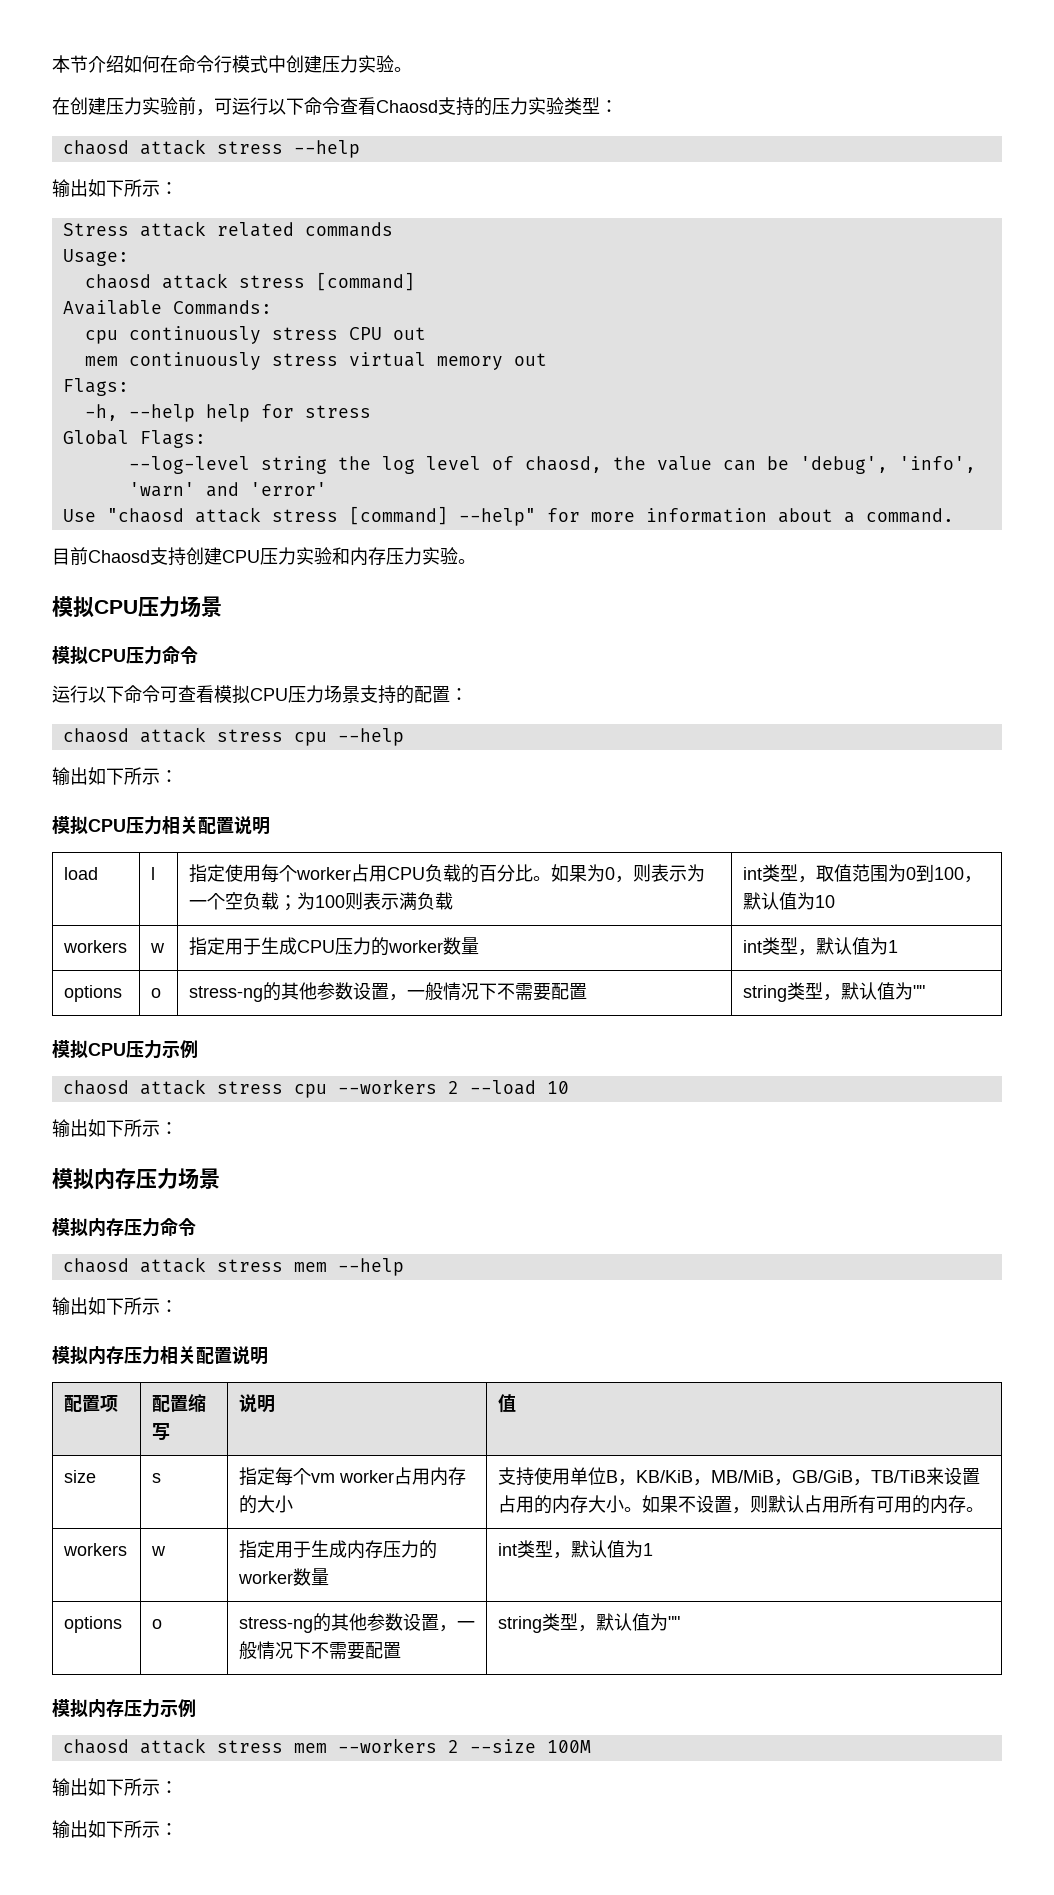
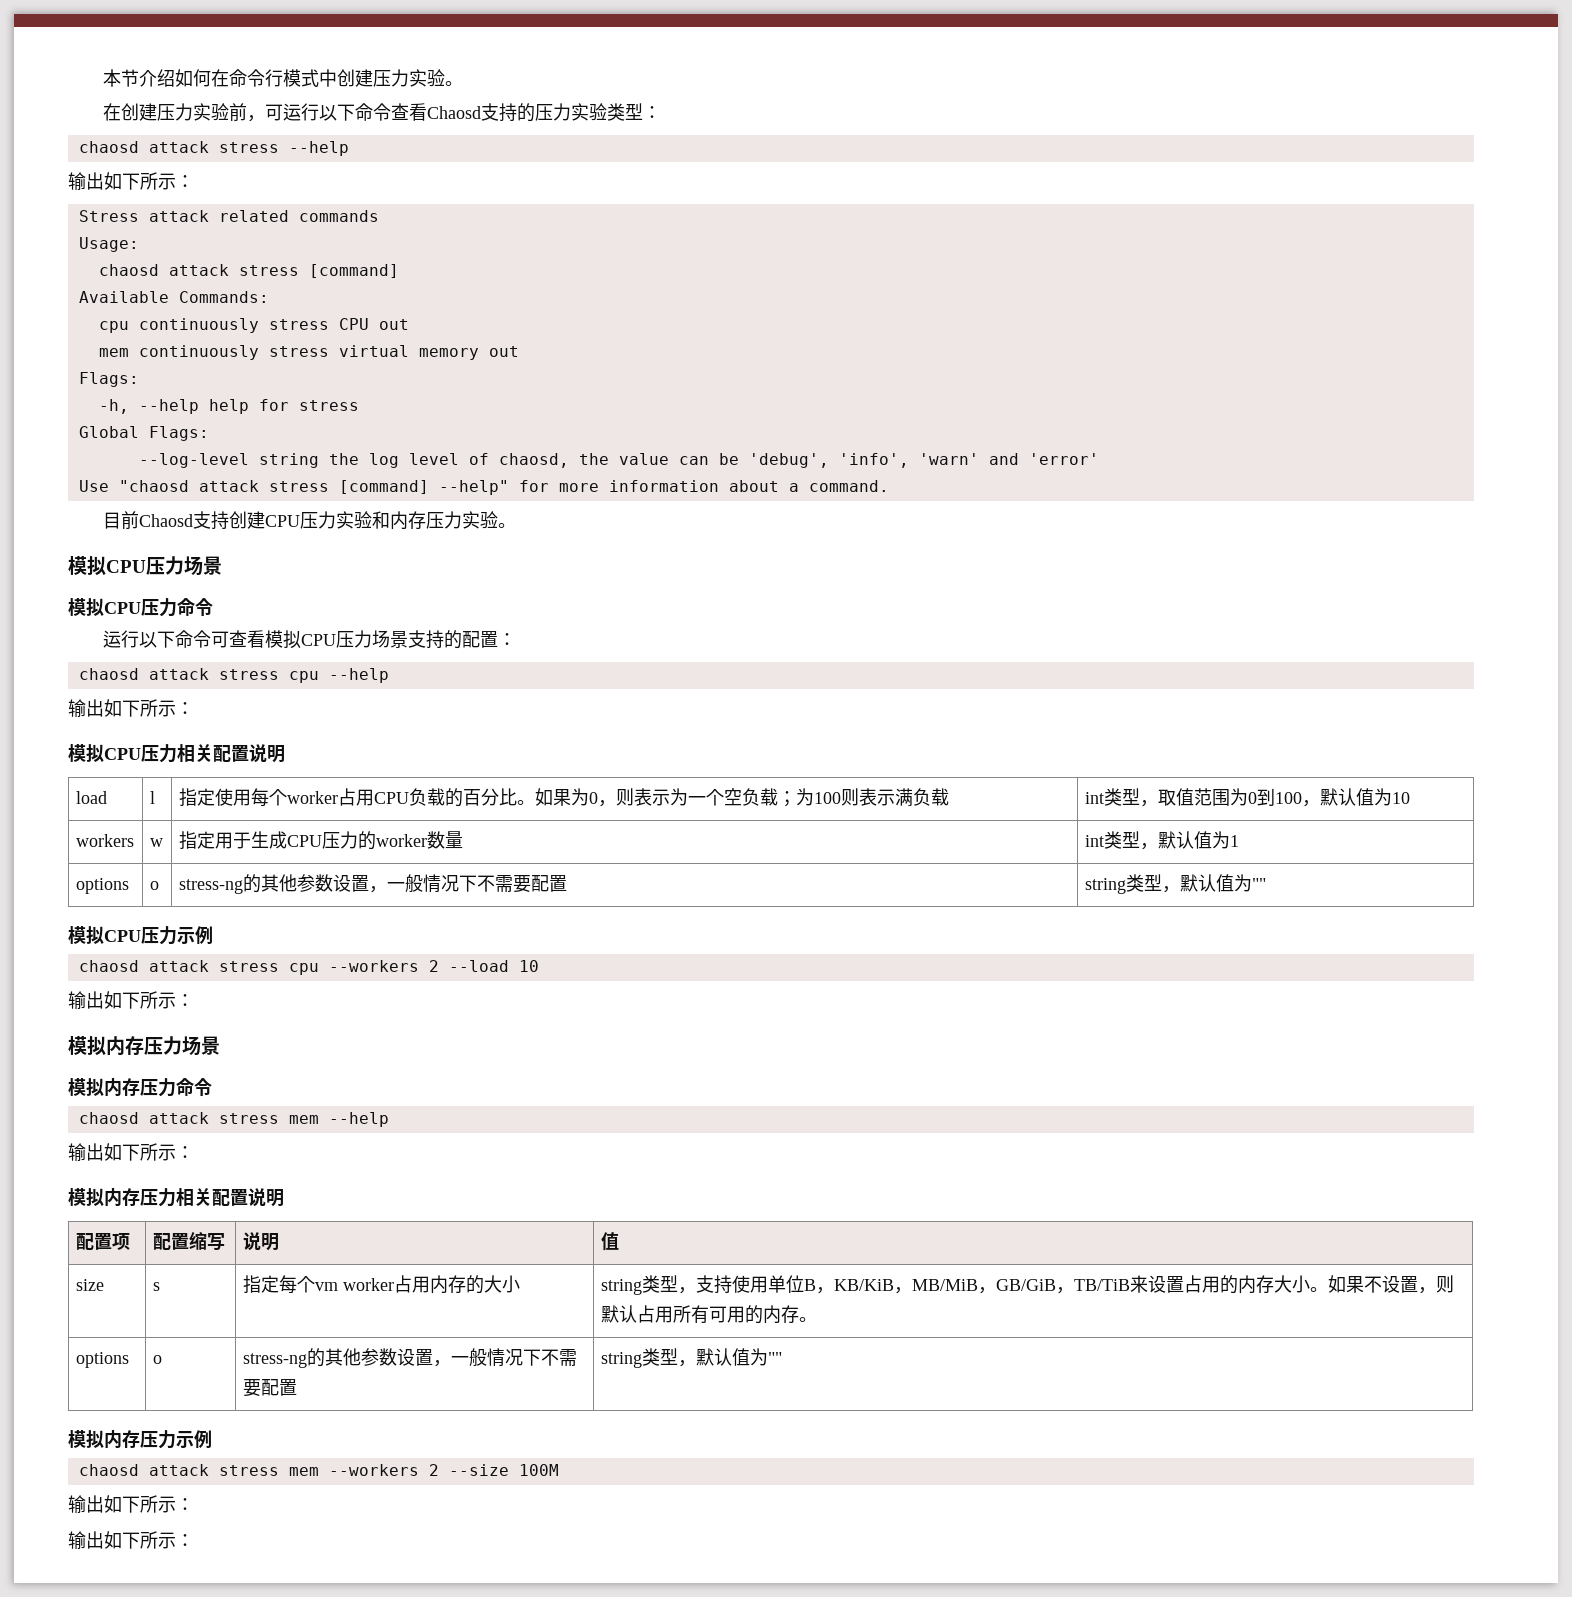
(293, 1504) none -> [600,1275,696,1295] string类型，
[62,1543,127,1556] [150,1546,166,1556] [238,1540,437,1559] [237,1568,329,1586] [497,1540,653,1559] // workers | w | 指定用于生成内存压力的worker数量 | int类型，默认值为1 -> (817, 1319) none

